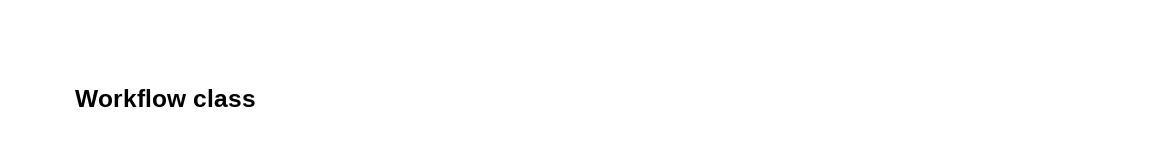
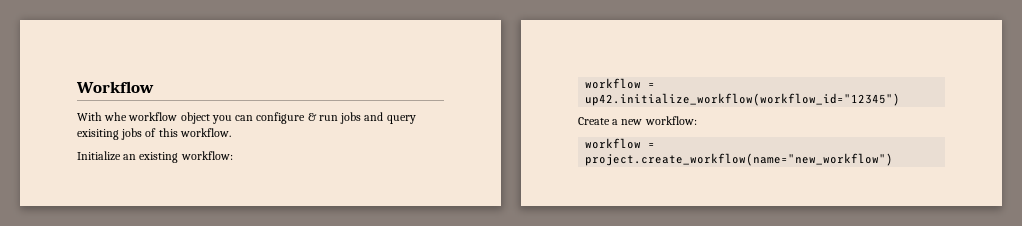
[193,89,256,107] class -> [77,112,416,124] [77,128,231,140] [77,151,233,163] [585,78,656,89] [585,93,901,106] [578,116,697,125] [585,138,656,149] [585,153,894,166] // With whe workflow object you can configure & run jobs and query exisiting jobs of this workflow. // Initialize an existing workflow: // workflow = up42.initialize_workflow(workflow_id="12345") // Create a new workflow: // workflow = project.create_workflow(name="new_workflow")

